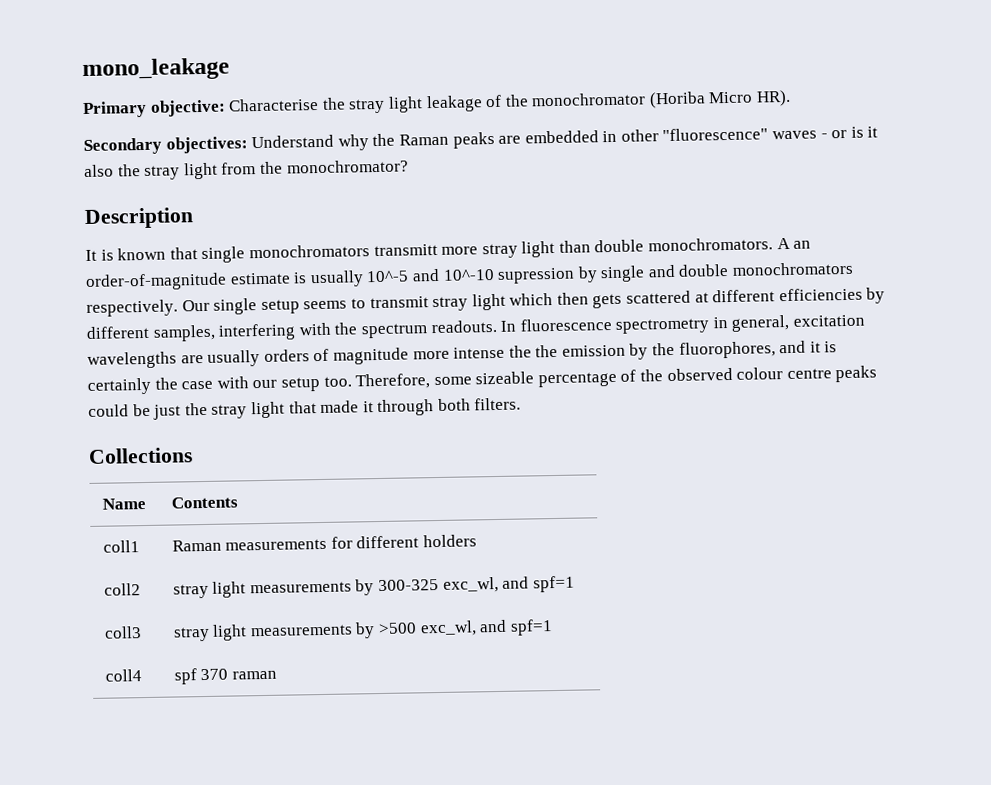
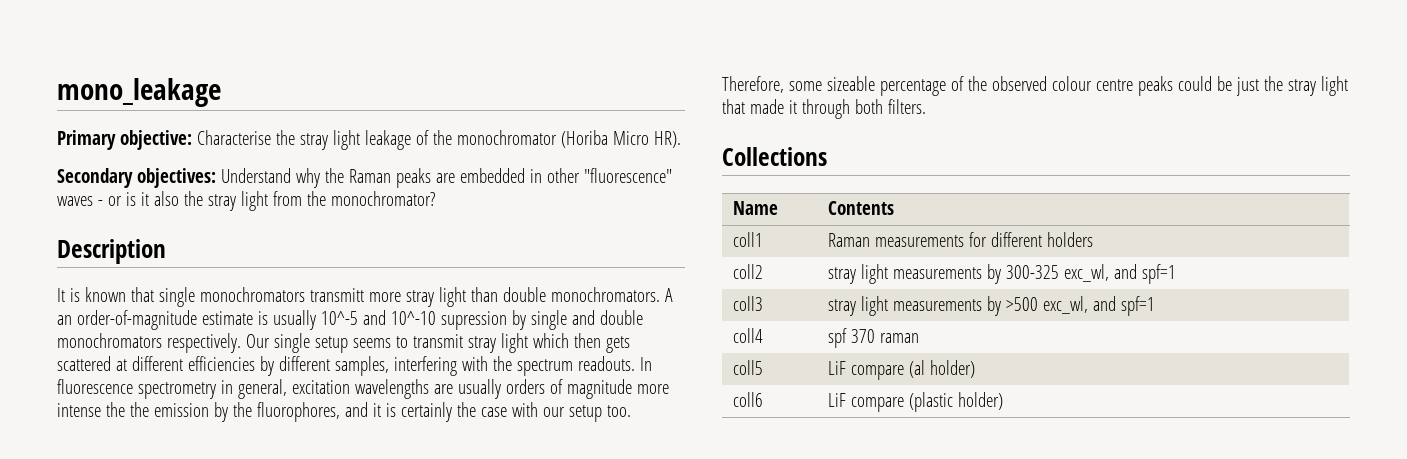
(277, 675) none -> [733,360,764,375] [828,360,976,380] [733,392,764,407] [828,392,1004,412] // coll5 | LiF compare (al holder) // coll6 | LiF compare (plastic holder)

